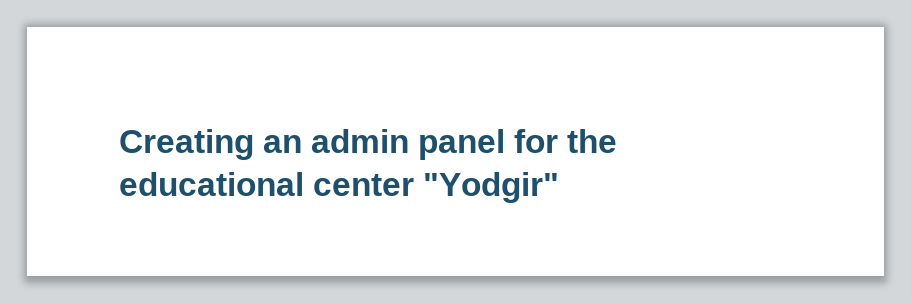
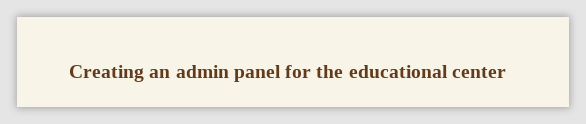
[423,172,560,203] "Yodgir" -> (506, 72) none

